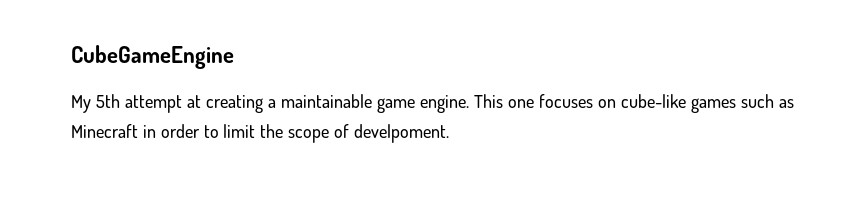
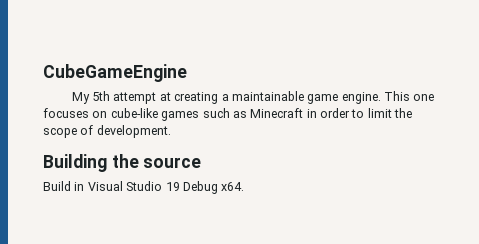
[353,124,449,143] develpoment. -> [96,125,171,138] [43,154,202,172] [43,181,245,194] development. // Building the source // Build in Visual Studio 19 Debug x64.

